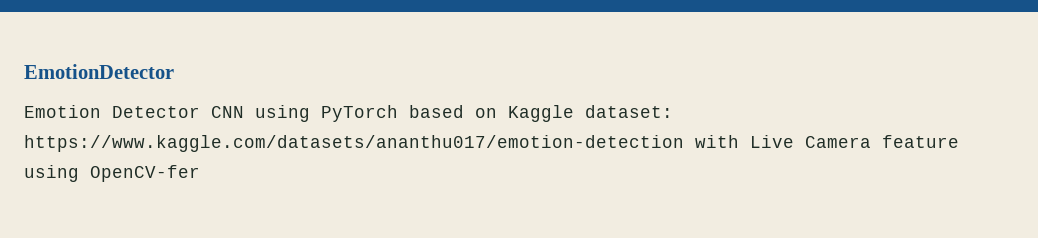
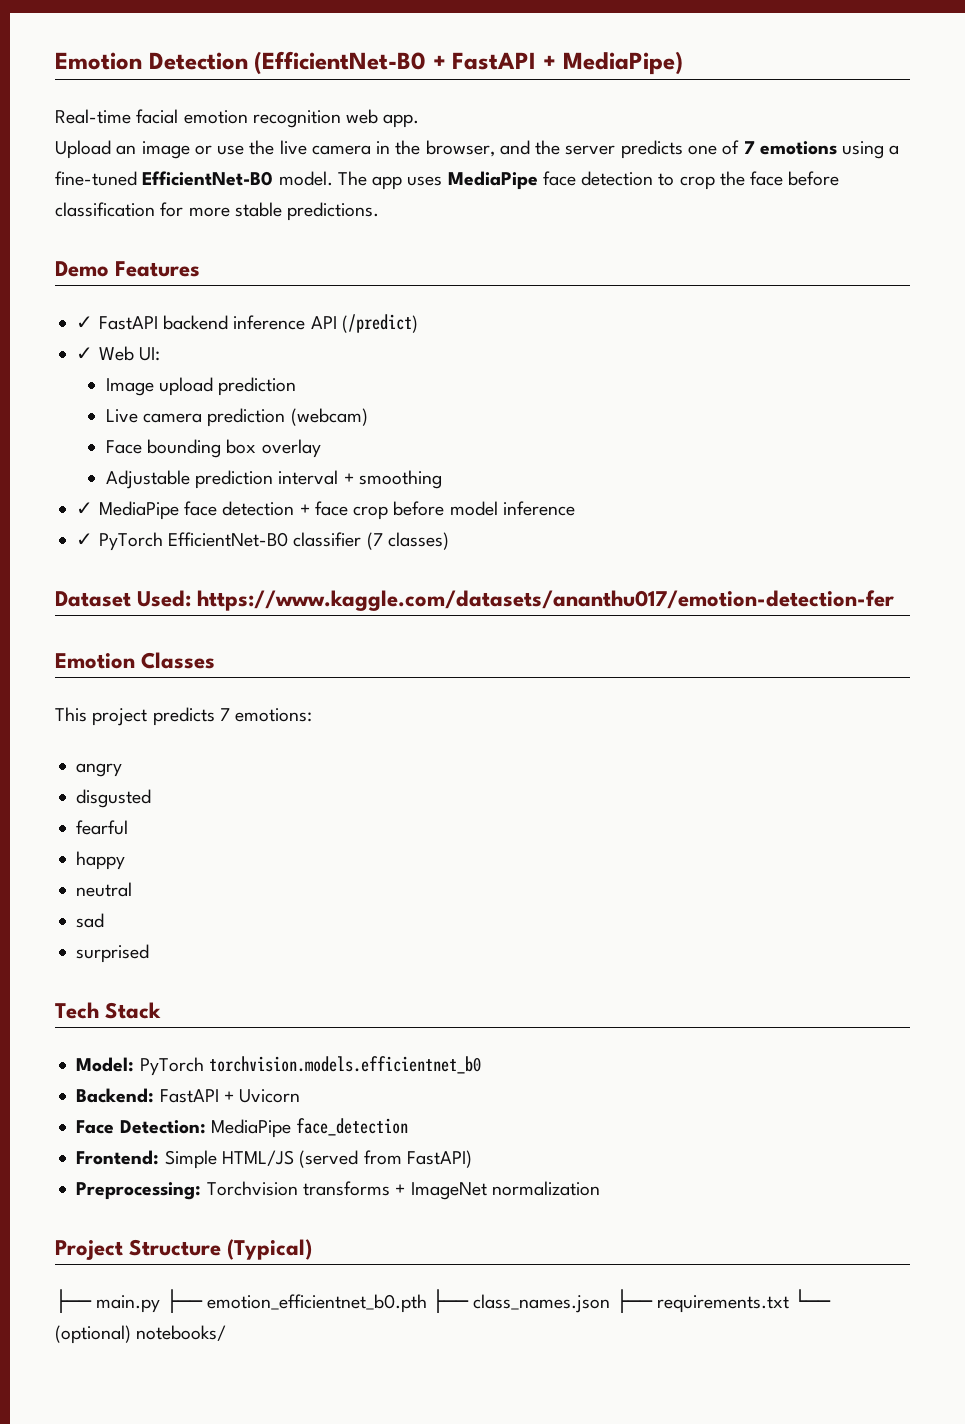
[24,64,174,79] [24,105,673,122] [24,135,959,152] [24,165,200,182] EmotionDetector // Emotion Detector CNN using PyTorch based on Kaggle dataset: https://www.kaggle.com/datasets/ananthu017/emotion-detection with Live Camera feature using OpenCV-fer -> [55,51,683,75] [55,109,420,128] [55,140,900,159] [55,171,840,190] [55,202,380,221] [55,261,201,277] [76,314,418,333] [76,346,160,361] [105,377,297,396] [105,408,368,427] [105,439,321,458] [105,470,442,489] [76,501,575,520] [76,532,449,551] [55,590,895,611] [55,652,216,669] [55,707,313,726] [76,763,123,777] [76,789,152,808] [76,820,129,835] [76,851,126,870] [76,882,133,897] [76,913,105,928] [76,944,150,963] [55,1002,162,1019] [76,1056,481,1076] [76,1088,301,1103] [76,1118,409,1138] [76,1150,472,1169] [76,1181,600,1200] [55,1239,313,1260] [55,1289,832,1313] [55,1325,227,1344] Emotion Detection (EfficientNet-B0 + FastAPI + MediaPipe) // Real-time facial emotion recognition web app. // Upload an image or use the live camera in the browser, and the server predicts one of 7 emotions using a fine-tuned EfficientNet-B0 model. The app uses MediaPipe face detection to crop the face before classification for more stable predictions. // Demo Features // ✓ FastAPI backend inference API (/predict) // ✓ Web UI: // Image upload prediction // Live camera prediction (webcam) // Face bounding box overlay // Adjustable prediction interval + smoothing // ✓ MediaPipe face detection + face crop before model inference // ✓ PyTorch EfficientNet-B0 classifier (7 classes) // Dataset Used: https://www.kaggle.com/datasets/ananthu017/emotion-detection-fer // Emotion Classes // This project predicts 7 emotions: // angry // disgusted // fearful // happy // neutral // sad // surprised // Tech Stack // Model: PyTorch torchvision.models.efficientnet_b0 // Backend: FastAPI + Uvicorn // Face Detection: MediaPipe face_detection // Frontend: Simple HTML/JS (served from FastAPI) // Preprocessing: Torchvision transforms + ImageNet normalization // Project Structure (Typical) // ├── main.py ├── emotion_efficientnet_b0.pth ├── class_names.json ├── requirements.txt └── (optional) notebooks/

